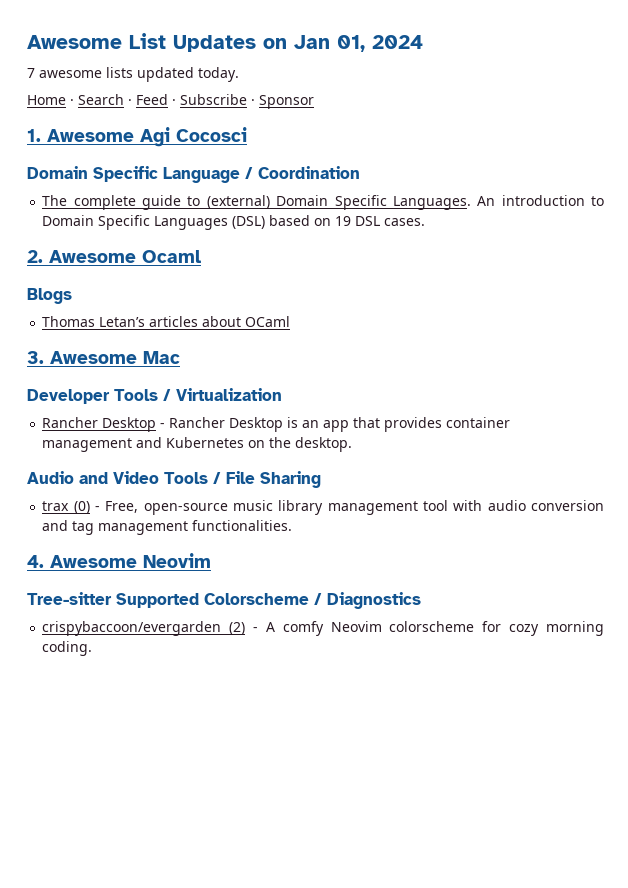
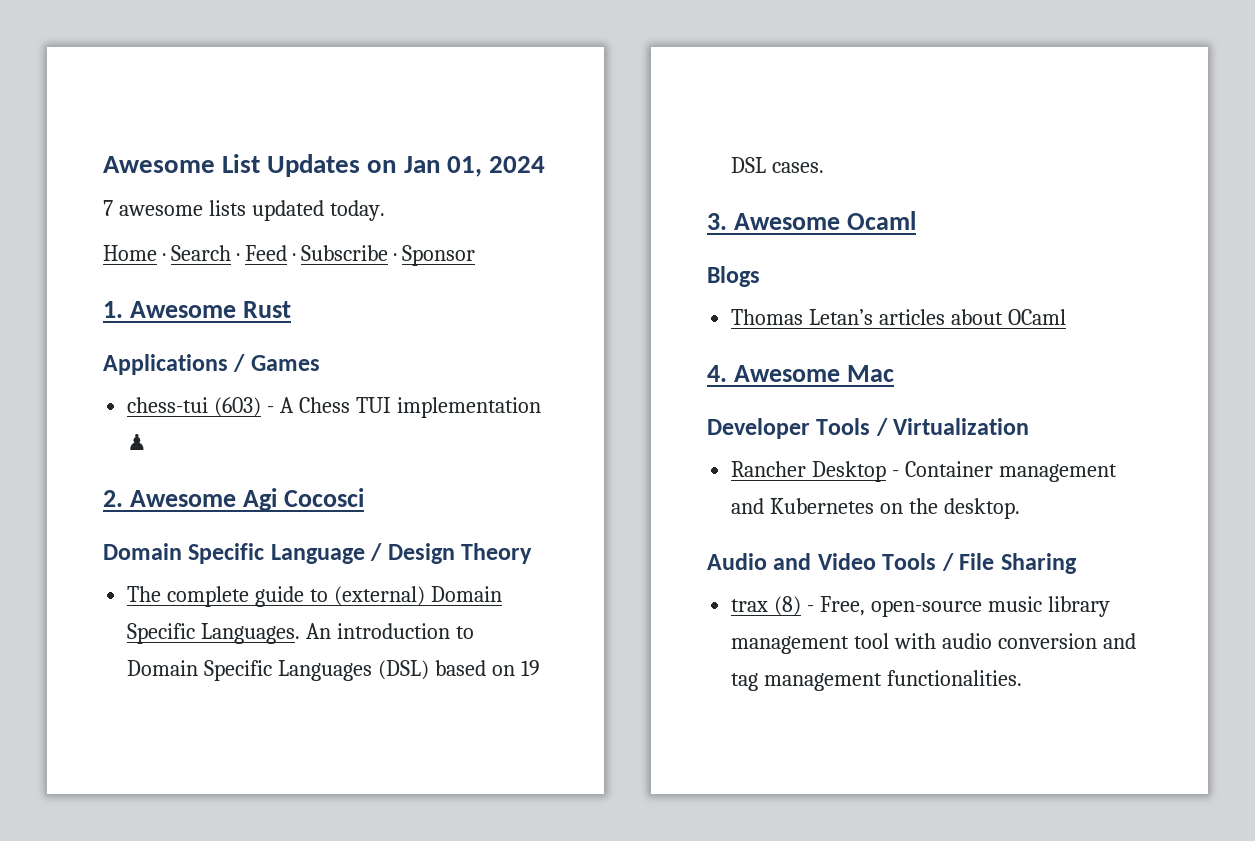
(134, 135) none -> [242,301,291,318] [103,354,320,375] [127,397,541,418] [127,433,148,451] [103,490,236,507] Rust // Applications / Games // chess-tui (603) - A Chess TUI implementation ♟ // 2. Awesome
[258,166,360,179] Coordination -> [387,543,533,564] Design Theory
[27,250,43,263] 2. -> [707,213,727,230] 3.
[27,351,44,364] 3. -> [707,365,727,382] 4.
[169,417,511,432] Rancher Desktop is an app that provides container -> [905,461,994,477] Container
[73,501,90,514] (0) -> [774,596,802,616] (8)
[27,553,211,568] [27,592,421,609] [42,621,604,636] [42,641,93,656] // 4. Awesome Neovim // Tree-sitter Supported Colorscheme / Diagnostics // crispybaccoon/evergarden (2) - A comfy Neovim colorscheme for cozy morning coding. -> (1023, 678) none

